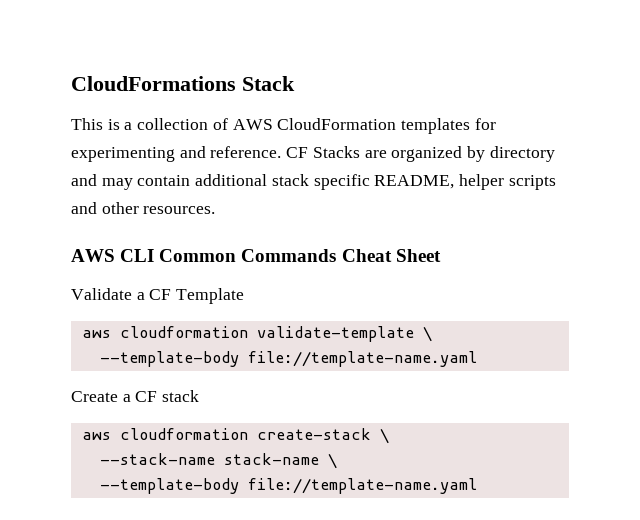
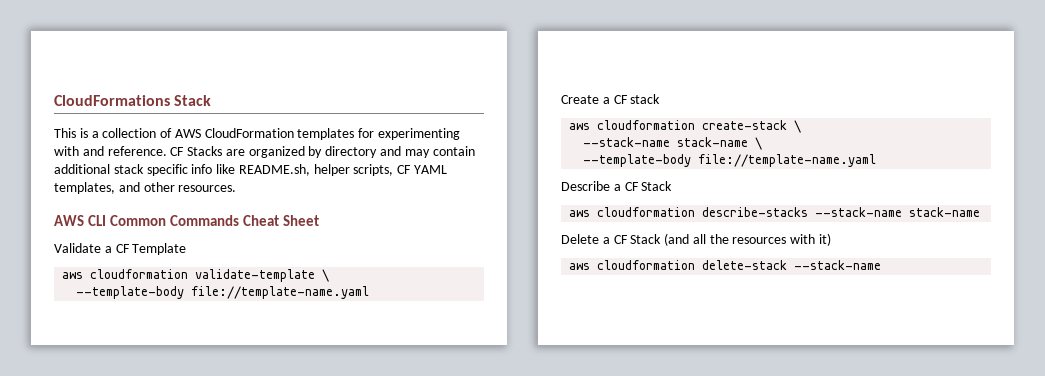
(175, 154) none -> [54,146,79,156] with
[374,174,556,190] README, helper scripts -> [191,164,448,176] [54,182,115,194] info like README.sh, helper scripts, CF YAML templates,
(477, 486) none -> [561,181,673,191] [569,207,981,217] [561,233,832,246] [569,260,882,270] // Describe a CF Stack // aws cloudformation describe-stacks --stack-name stack-name // Delete a CF Stack (and all the resources with it) // aws cloudformation delete-stack --stack-name

